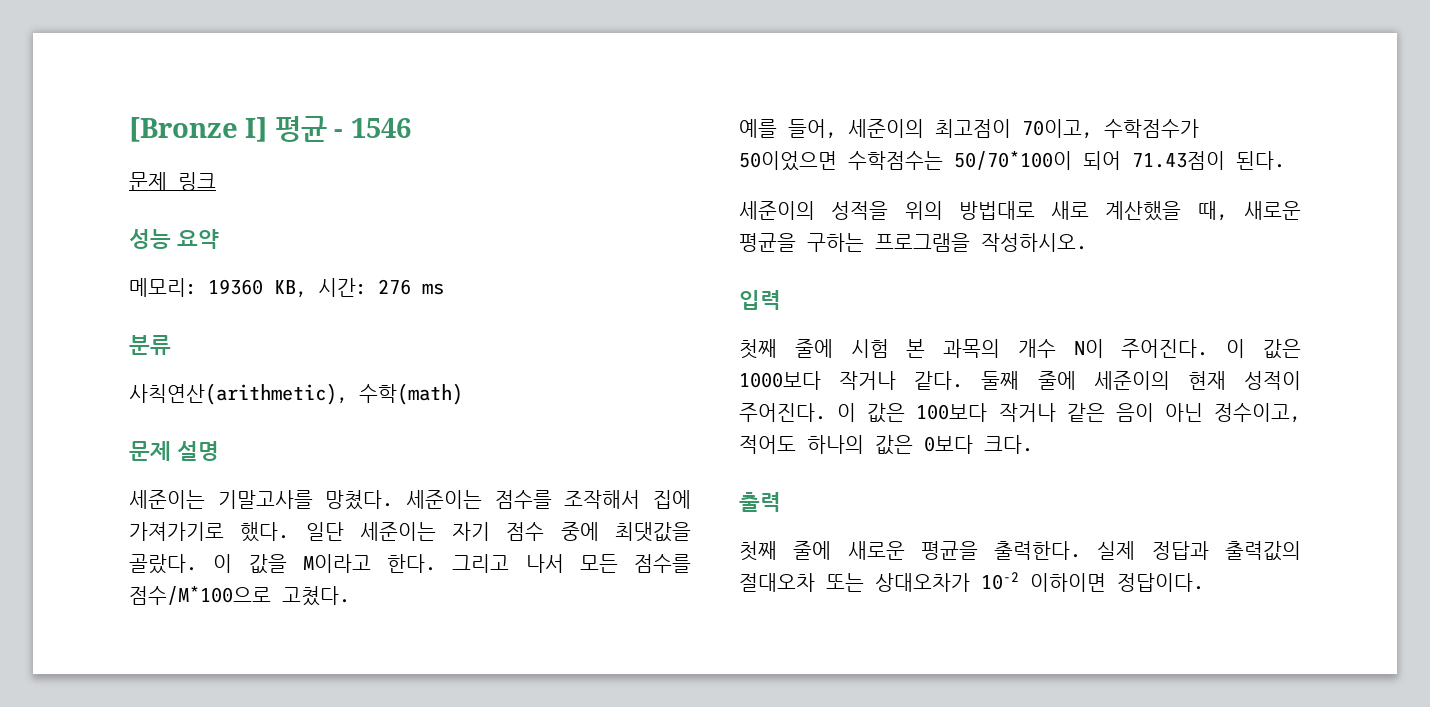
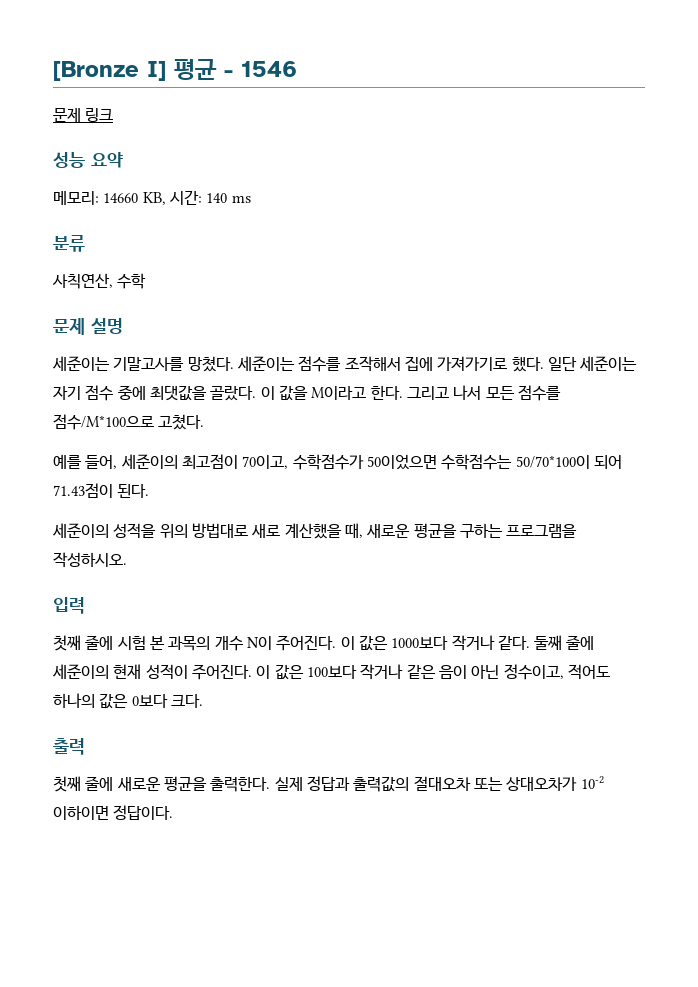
[208,279,263,295] 19360 -> [103,193,139,203] 14660
[378,279,411,295] 276 -> [206,193,228,203] 140
[129,383,463,405] 사칙연산(arithmetic), 수학(math) -> [52,273,147,289] 사칙연산, 수학

